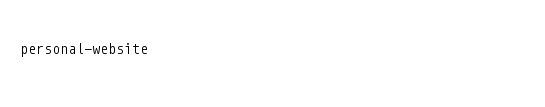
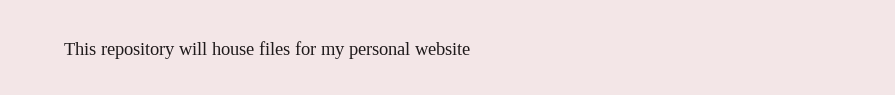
[20,43,148,57] personal-website -> [64,41,470,59] This repository will house files for my personal website

